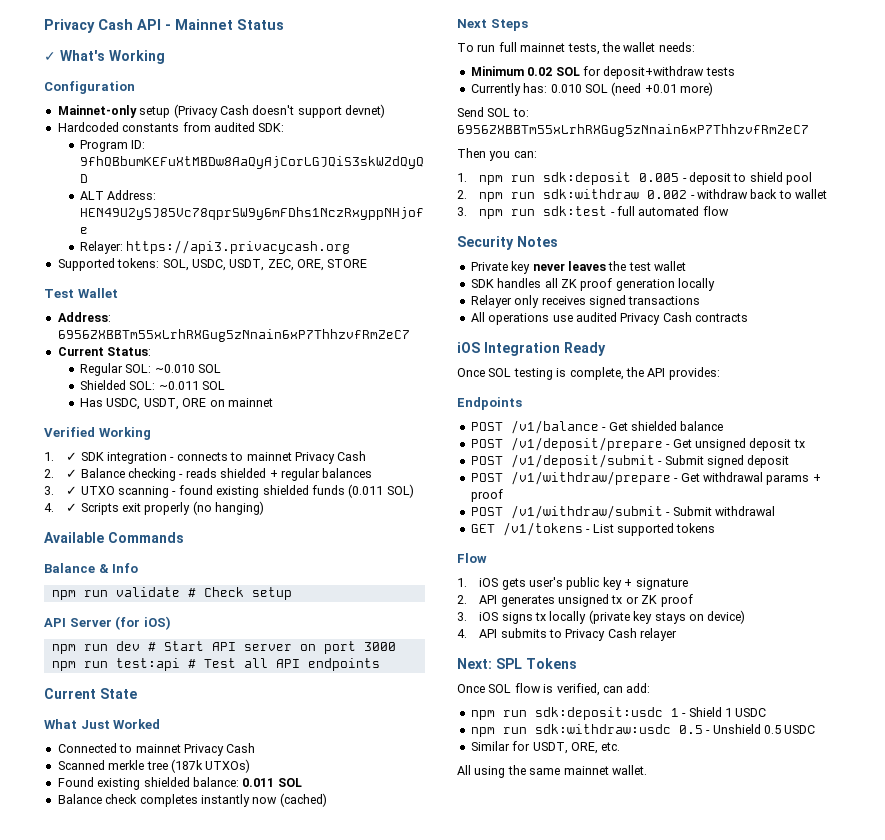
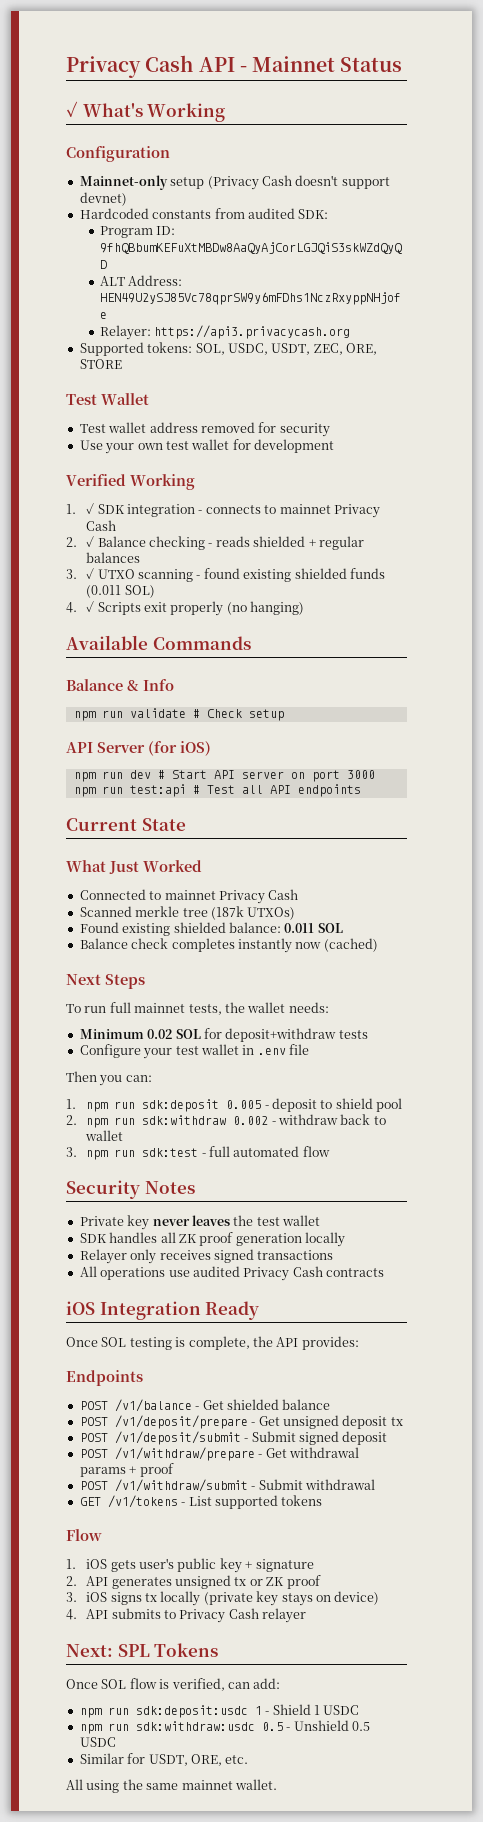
[57,312,111,322] [57,329,410,342] [57,347,152,356] [80,363,222,376] [80,380,226,390] [80,398,273,410] Address: 6956ZXBBTm55xLrhRXGug5zNnain6xP7ThhzvfRmZeC7 // Current Status: // Regular SOL: ~0.010 SOL // Shielded SOL: ~0.011 SOL // Has USDC, USDT, ORE on mainnet -> [79,422,330,437] [79,439,334,454] Test wallet address removed for security // Use your own test wallet for development
[470,82,713,96] [457,107,529,117] [457,124,809,137] Currently has: 0.010 SOL (need +0.01 more) // Send SOL to: 6956ZXBBTm55xLrhRXGug5zNnain6xP7ThhzvfRmZeC7 -> [79,1044,309,1059] Configure your test wallet in .env file

